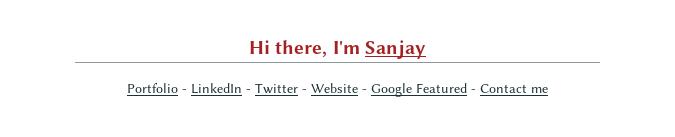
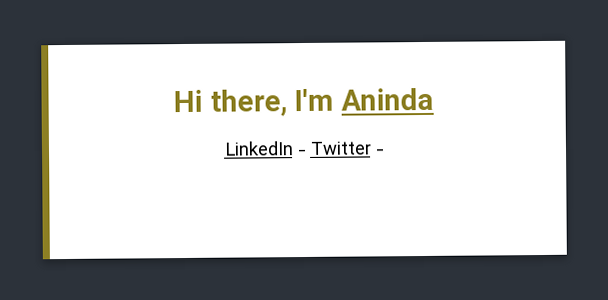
[364,40,426,59] [127,83,187,93] Sanjay // Portfolio - -> [341,87,435,111] Aninda //
[311,83,548,97] Website - Google Featured - Contact me -> (385, 151) none

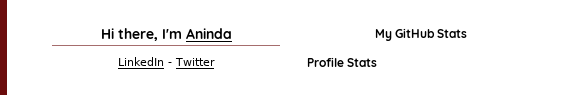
[374,148,385,155] - -> [374,28,468,41] [307,57,378,67] // My GitHub Stats // Profile Stats

